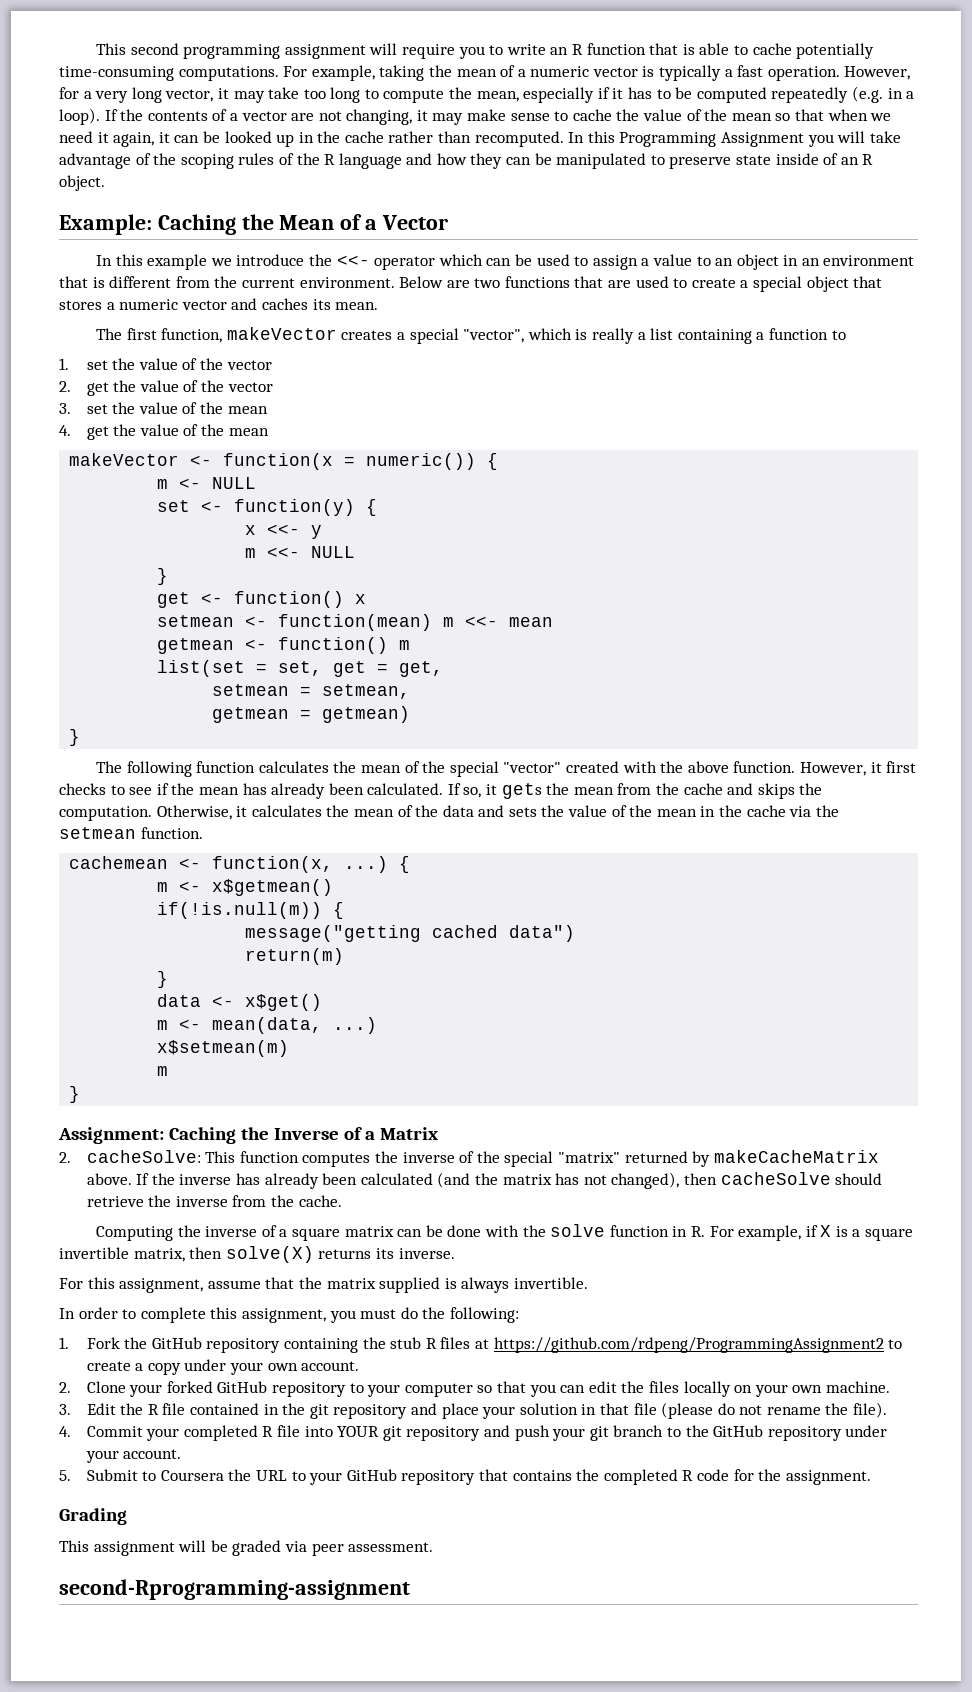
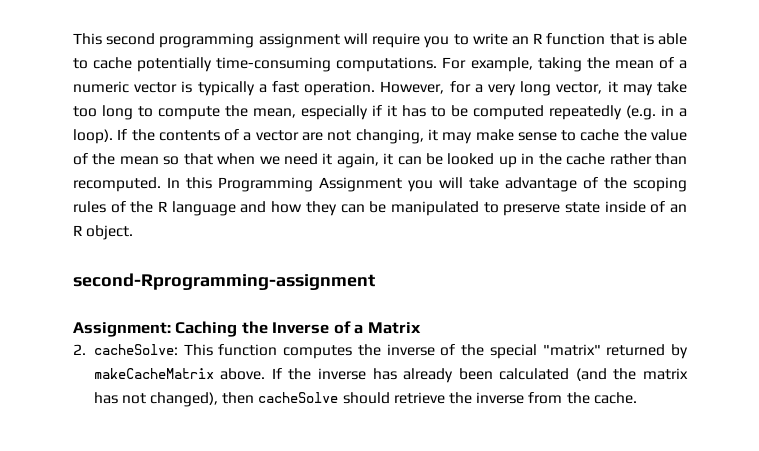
[59,214,448,235] [96,254,915,270] [59,276,883,292] [59,298,379,310] [96,327,846,344] [59,358,272,370] [59,380,273,396] [59,402,268,414] [59,424,269,440] [69,453,499,470] [157,477,257,489] [157,499,378,516] [245,524,323,539] [245,546,356,558] [157,568,169,585] [157,591,367,608] [157,614,554,631] [157,637,411,654] [157,660,444,677] [212,684,411,699] [212,706,411,723] [69,729,81,746] [96,761,917,777] [59,783,823,799] [59,805,839,821] [59,827,203,839] [69,856,411,873] [157,879,334,896] [157,902,345,919] [245,925,576,942] [245,948,345,965] [157,971,169,988] [157,994,323,1011] [157,1017,378,1034] [157,1040,290,1057] [157,1066,169,1076] [69,1086,81,1103] Example: Caching the Mean of a Vector // In this example we introduce the <<- operator which can be used to assign a value to an object in an environment that is different from the current environment. Below are two functions that are used to create a special object that stores a numeric vector and caches its mean. // The first function, makeVector creates a special "vector", which is really a list containing a function to // 1. set the value of the vector // 2. get the value of the vector // 3. set the value of the mean // 4. get the value of the mean // makeVector <- function(x = numeric()) { // m <- NULL // set <- function(y) { // x <<- y // m <<- NULL // } // get <- function() x // setmean <- function(mean) m <<- mean // getmean <- function() m // list(set = set, get = get, // setmean = setmean, // getmean = getmean) // } // The following function calculates the mean of the special "vector" created with the above function. However, it first checks to see if the mean has already been calculated. If so, it gets the mean from the cache and skips the computation. Otherwise, it calculates the mean of the data and sets the value of the mean in the cache via the setmean function. // cachemean <- function(x, ...) { // m <- x$getmean() // if(!is.null(m)) { // message("getting cached data") // return(m) // } // data <- x$get() // m <- mean(data, ...) // x$setmean(m) // m // } -> [73,273,375,290] second-Rprogramming-assignment
[96,1224,914,1241] [59,1246,455,1263] [59,1277,588,1293] [59,1307,519,1323] [59,1337,903,1353] [86,1359,360,1375] [59,1381,890,1397] [59,1402,888,1419] [59,1425,888,1441] [85,1449,182,1463] [59,1469,871,1485] [59,1508,127,1525] [59,1540,434,1556] [59,1579,410,1600] // Computing the inverse of a square matrix can be done with the solve function in R. For example, if X is a square invertible matrix, then solve(X) returns its inverse. // For this assignment, assume that the matrix supplied is always invertible. // In order to complete this assignment, you must do the following: // 1. Fork the GitHub repository containing the stub R files at https://github.com/rdpeng/ProgrammingAssignment2 to create a copy under your own account. // 2. Clone your forked GitHub repository to your computer so that you can edit the files locally on your own machine. // 3. Edit the R file contained in the git repository and place your solution in that file (please do not rename the file). // 4. Commit your completed R file into YOUR git repository and push your git branch to the GitHub repository under your account. // 5. Submit to Coursera the URL to your GitHub repository that contains the completed R code for the assignment. // Grading // This assignment will be graded via peer assessment. // second-Rprogramming-assignment -> (637, 398) none

